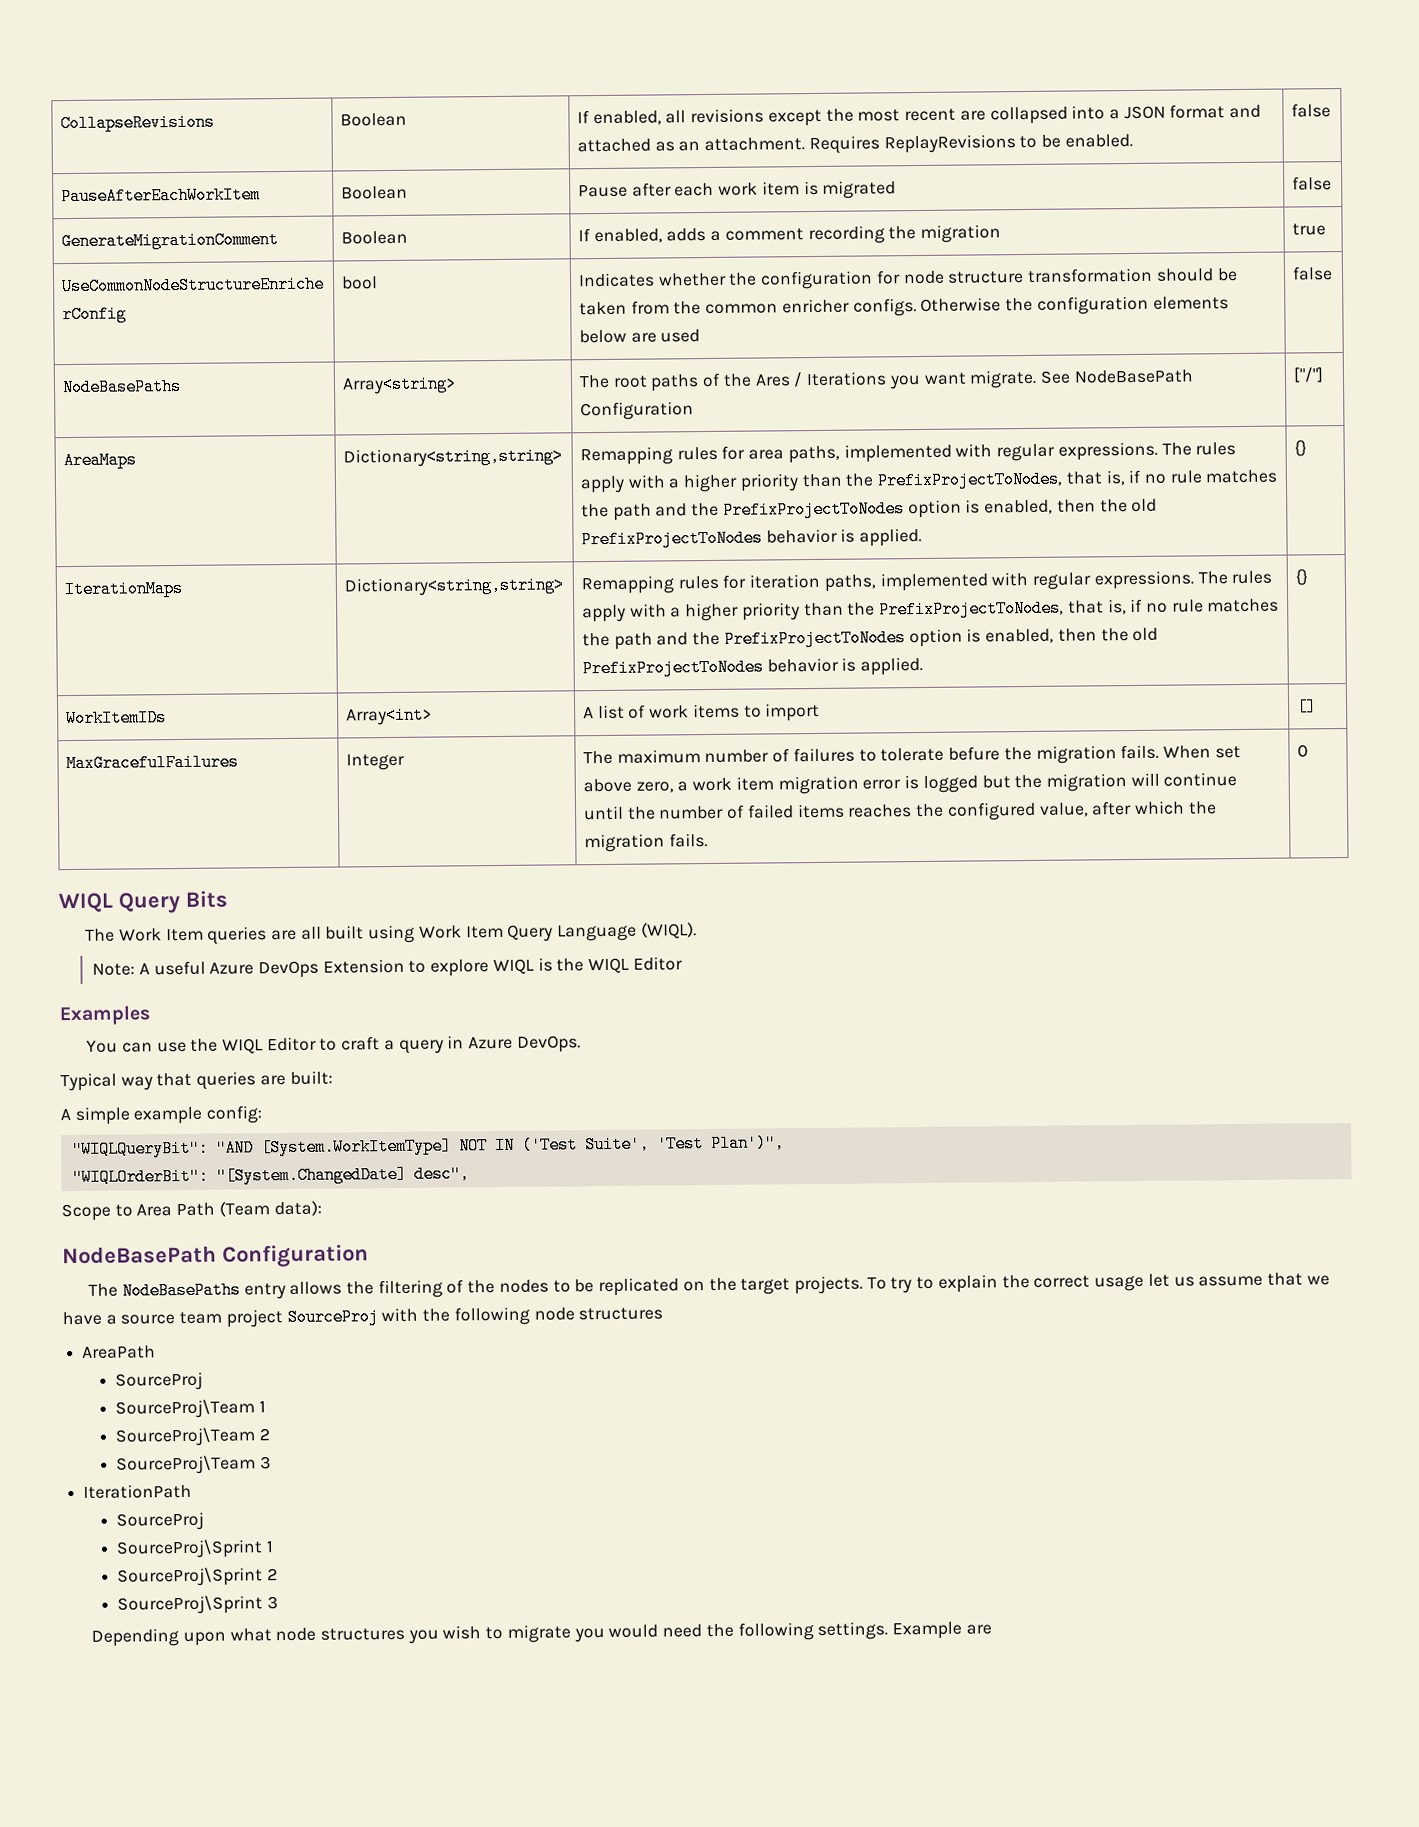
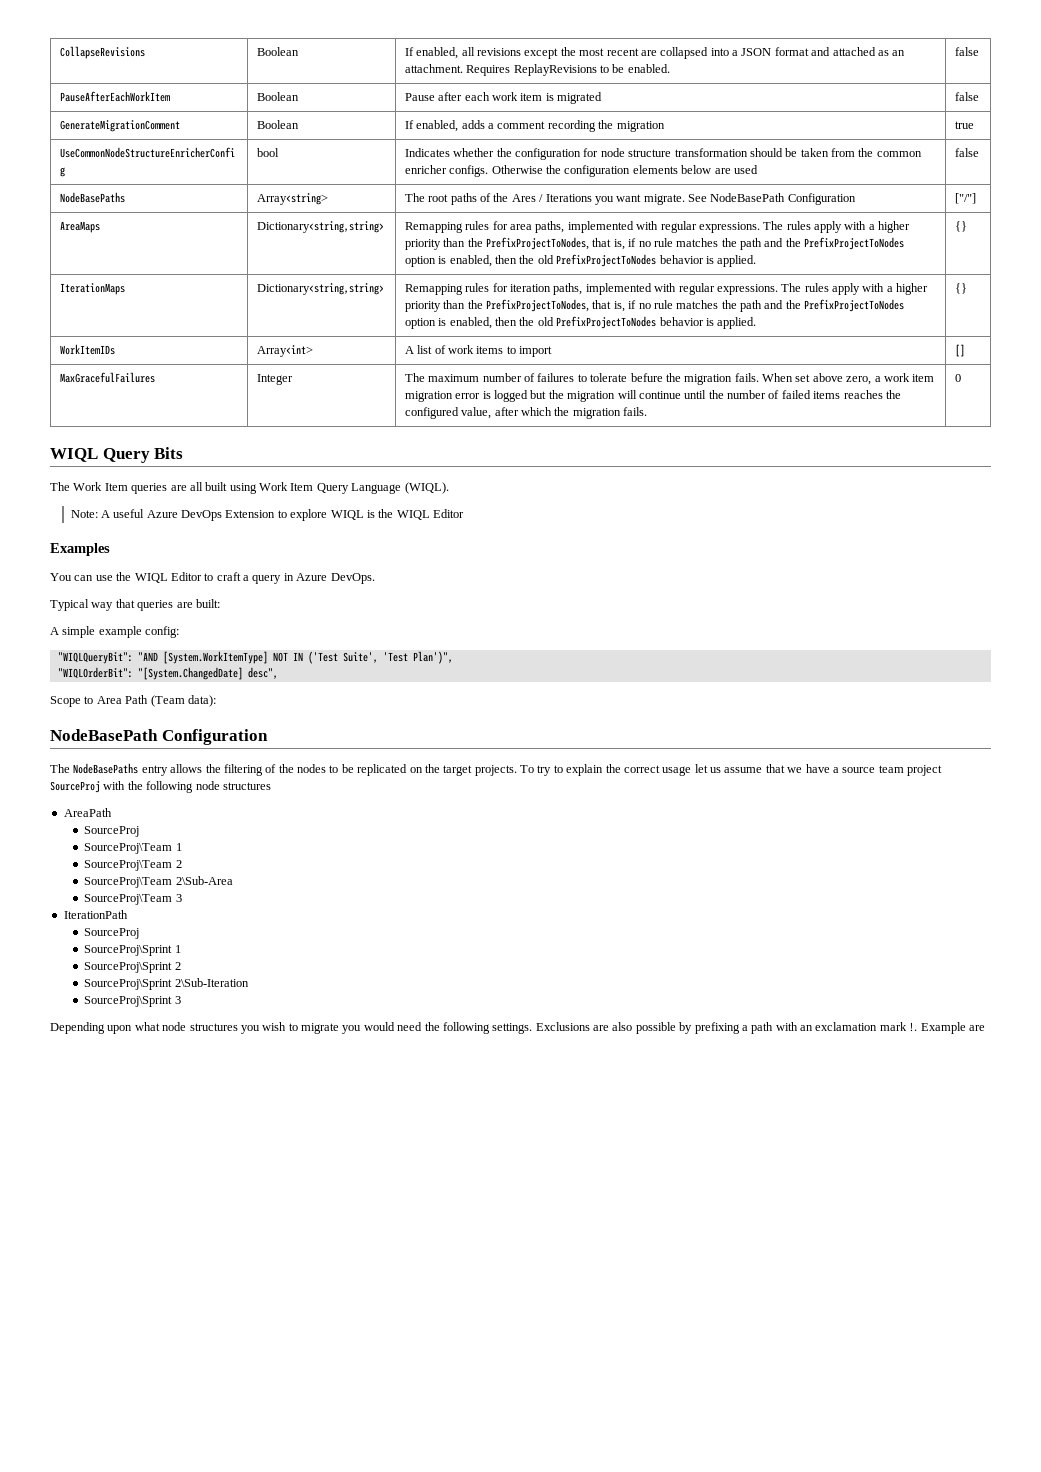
(271, 1434) none -> [84,876,233,888] // SourceProj\Team 2\Sub-Area
(279, 1574) none -> [84,978,249,990] // SourceProj\Sprint 2\Sub-Iteration
(889, 1631) none -> [535,1022,918,1034] Exclusions are also possible by prefixing a path with an exclamation mark !.

